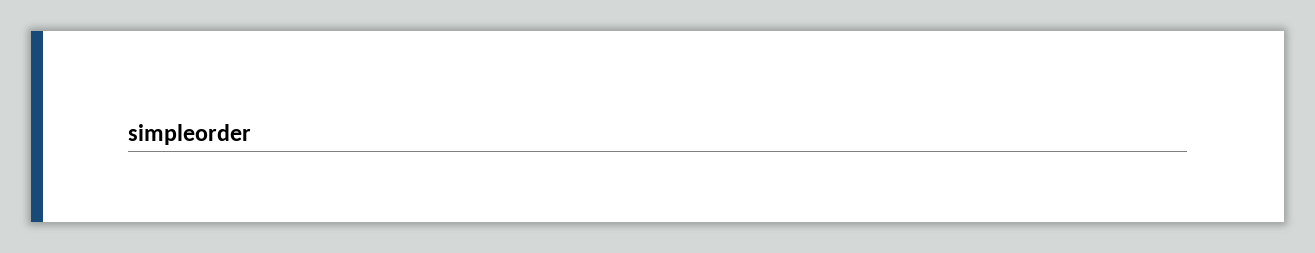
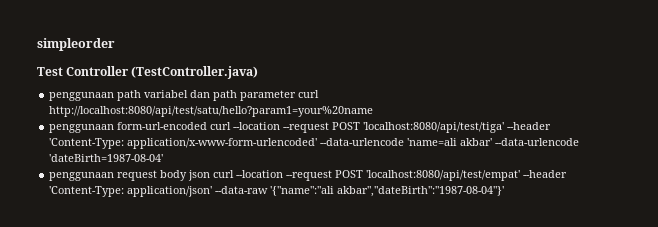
(251, 134) none -> [37,66,259,79] [49,90,320,101] [49,106,374,117] [49,122,552,133] [49,138,580,149] [49,154,164,162] [49,170,568,181] [49,186,505,197] // Test Controller (TestController.java) // penggunaan path variabel dan path parameter curl http://localhost:8080/api/test/satu/hello?param1=your%20name // penggunaan form-url-encoded curl --location --request POST 'localhost:8080/api/test/tiga' --header 'Content-Type: application/x-www-form-urlencoded' --data-urlencode 'name=ali akbar' --data-urlencode 'dateBirth=1987-08-04' // penggunaan request body json curl --location --request POST 'localhost:8080/api/test/empat' --header 'Content-Type: application/json' --data-raw '{"name":"ali akbar","dateBirth":"1987-08-04"}'

